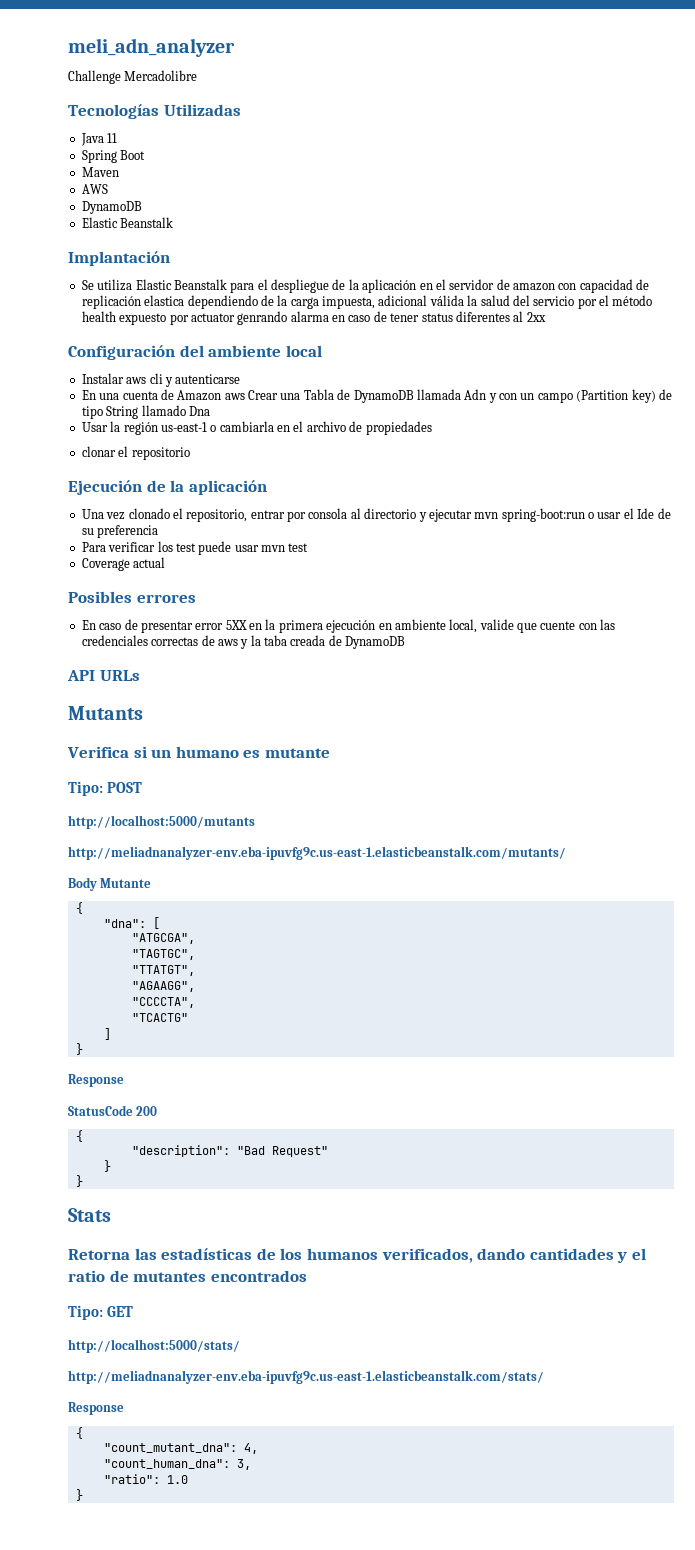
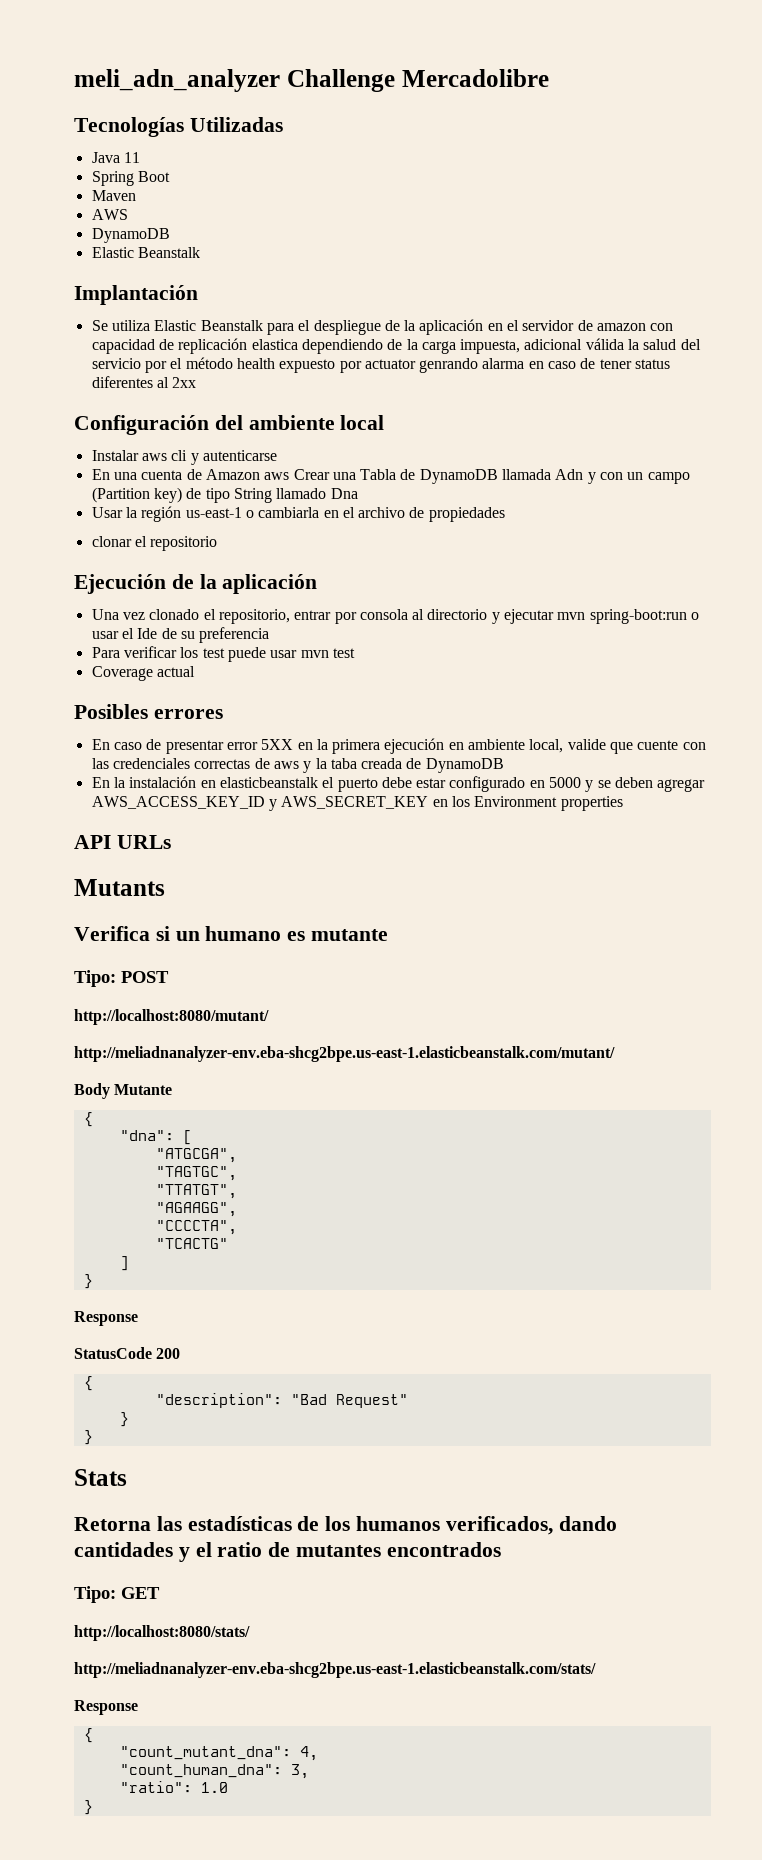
(235, 47) // -> (280, 80) none
(406, 642) none -> [91,776,706,792] [91,796,623,811] // En la instalación en elasticbeanstalk el puerto debe estar configurado en 5000 y se deben agregar AWS_ACCESS_KEY_ID y AWS_SECRET_KEY en los Environment properties
[68,815,255,829] [68,846,566,860] http://localhost:5000/mutants // http://meliadnanalyzer-env.eba-ipuvfg9c.us-east-1.elasticbeanstalk.com/mutants/ -> [74,1009,269,1025] [74,1046,615,1062] http://localhost:8080/mutant/ // http://meliadnanalyzer-env.eba-shcg2bpe.us-east-1.elasticbeanstalk.com/mutant/
[68,1339,240,1353] [68,1370,544,1384] http://localhost:5000/stats/ // http://meliadnanalyzer-env.eba-ipuvfg9c.us-east-1.elasticbeanstalk.com/stats/ -> [74,1625,250,1641] [74,1662,596,1678] http://localhost:8080/stats/ // http://meliadnanalyzer-env.eba-shcg2bpe.us-east-1.elasticbeanstalk.com/stats/

